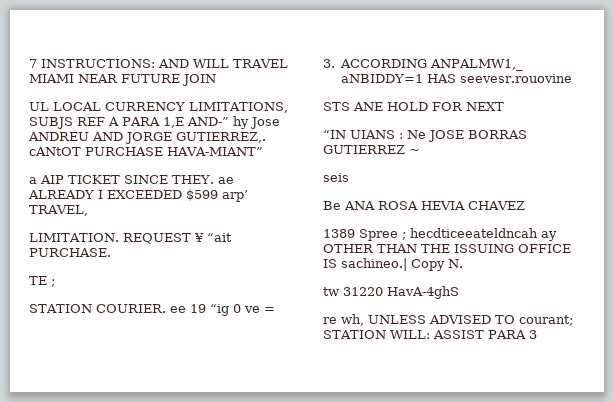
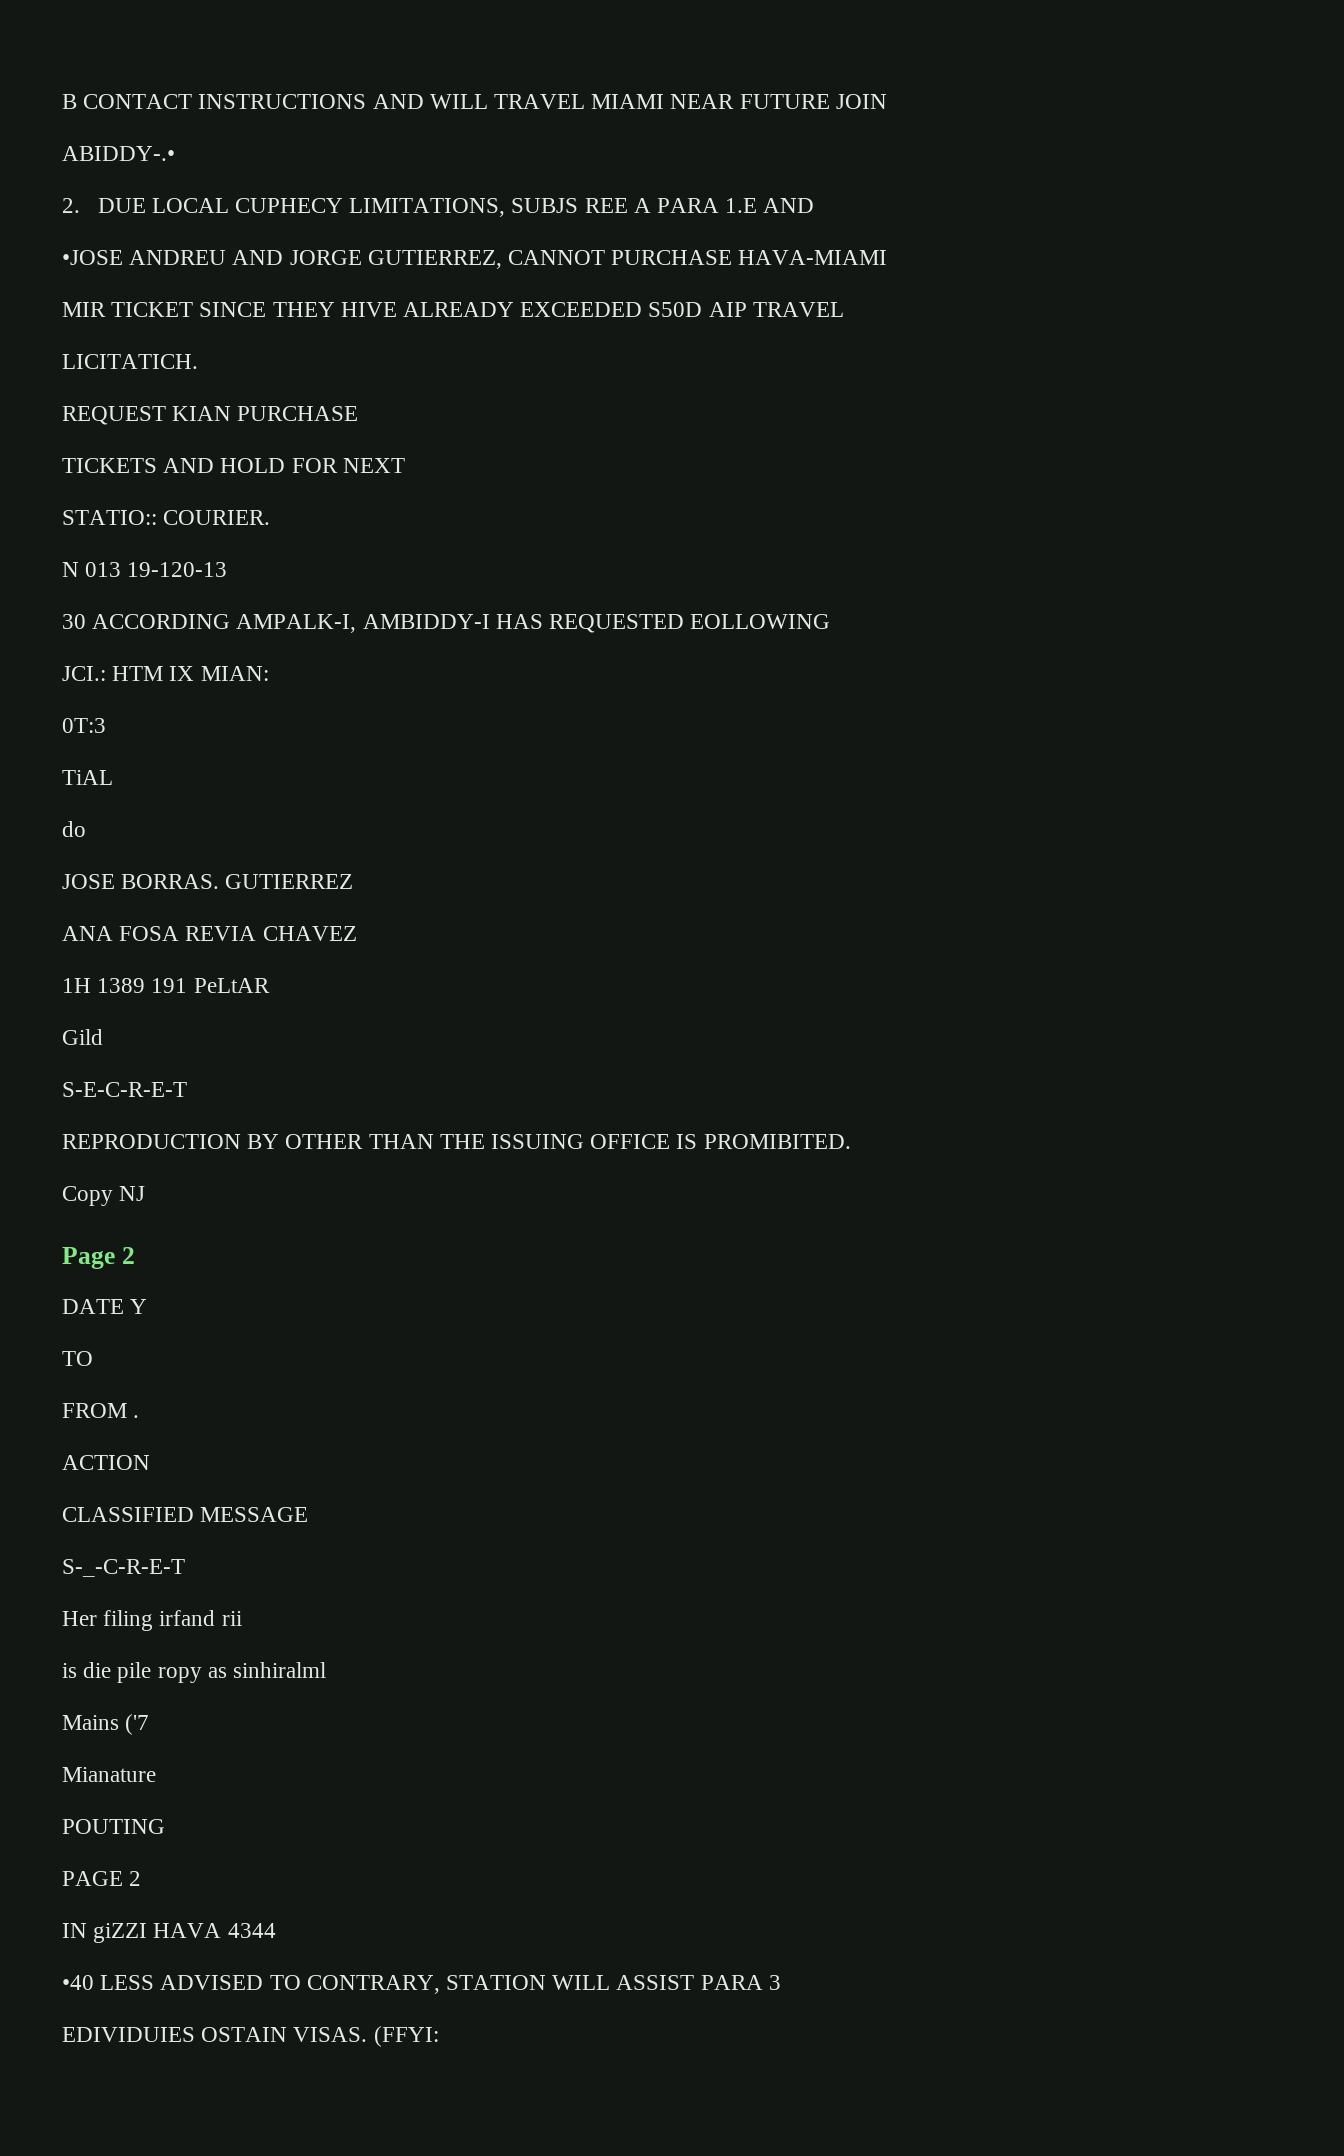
[29,59,155,68] 7 INSTRUCTIONS: -> [62,94,367,109] B CONTACT INSTRUCTIONS
[29,102,185,111] UL LOCAL CURRENCY -> [62,146,175,161] [62,198,344,213] ABIDDY-.• // 2. DUE LOCAL CUPHECY
[77,117,105,126] REF -> [584,198,628,213] REE
[162,116,280,129] [28,132,266,144] [29,147,263,156] [29,175,234,184] [28,189,248,202] [29,205,88,216] [29,233,232,244] [29,248,111,257] [29,276,55,287] [29,304,275,316] [323,59,524,71] [341,74,573,83] [323,102,504,111] [323,130,527,142] [323,145,420,154] [323,173,349,182] [323,201,525,210] [323,228,557,241] 1,E AND-” hy Jose ANDREU AND JORGE GUTIERREZ,. cANtOT PURCHASE HAVA-MIANT” // a AIP TICKET SINCE THEY. ae ALREADY I EXCEEDED $599 arp’ TRAVEL, // LIMITATION. REQUEST ¥ “ait PURCHASE. // TE ; // STATION COURIER. ee 19 “ig 0 ve = // 3. ACCORDING ANPALMW1,_ aNBIDDY=1 HAS seevesr.rouovine // STS ANE HOLD FOR NEXT // “IN UIANS : Ne JOSE BORRAS GUTIERREZ ~ // seis // Be ANA ROSA HEVIA CHAVEZ // 1389 Spree ; hecdticeeateldncah ay -> [725,198,815,213] [62,250,888,269] [62,302,844,317] [62,354,198,369] [62,406,359,425] [62,458,405,473] [62,510,271,525] [62,562,228,577] [62,614,831,633] [62,666,269,681] [62,718,106,733] [62,770,113,785] [62,821,86,837] [62,874,354,889] [62,926,357,941] [62,978,270,993] [62,1029,103,1045] [62,1082,187,1097] [62,1134,280,1149] 1.E AND // •JOSE ANDREU AND JORGE GUTIERREZ, CANNOT PURCHASE HAVA-MIAMI // MIR TICKET SINCE THEY HIVE ALREADY EXCEEDED S50D AIP TRAVEL // LICITATICH. // REQUEST KIAN PURCHASE // TICKETS AND HOLD FOR NEXT // STATIO:: COURIER. // N 013 19-120-13 // 30 ACCORDING AMPALK-I, AMBIDDY-I HAS REQUESTED EOLLOWING // JCI.: HTM IX MIAN: // 0T:3 // TiAL // do // JOSE BORRAS. GUTIERREZ // ANA FOSA REVIA CHAVEZ // 1H 1389 191 PeLtAR // Gild // S-E-C-R-E-T // REPRODUCTION BY
[341,258,463,271] [323,286,459,299] [323,314,573,326] [323,330,430,339] sachineo.| Copy N. // tw 31220 HavA-4ghS // re wh, UNLESS ADVISED TO courant; STATION WILL: -> [703,1134,851,1149] [62,1186,146,1206] [62,1247,135,1269] [62,1299,148,1314] [62,1351,93,1366] [62,1403,140,1418] [62,1455,150,1470] [62,1507,309,1522] [62,1559,185,1577] [62,1610,242,1631] [62,1662,327,1683] [62,1714,150,1735] [62,1767,156,1782] [62,1819,165,1834] [62,1871,142,1886] [62,1923,276,1943] [62,1975,611,1994] PROMIBITED. // Copy NJ // Page 2 // DATE Y // TO // FROM . // ACTION // CLASSIFIED MESSAGE // S-_-C-R-E-T // Her filing irfand rii // is die pile ropy as sinhiralml // Mains ('7 // Mianature // POUTING // PAGE 2 // IN giZZI HAVA 4344 // •40 LESS ADVISED TO CONTRARY, STATION WILL
(537, 334) none -> [62,2026,439,2047] // EDIVIDUIES OSTAIN VISAS. (FFYI:

